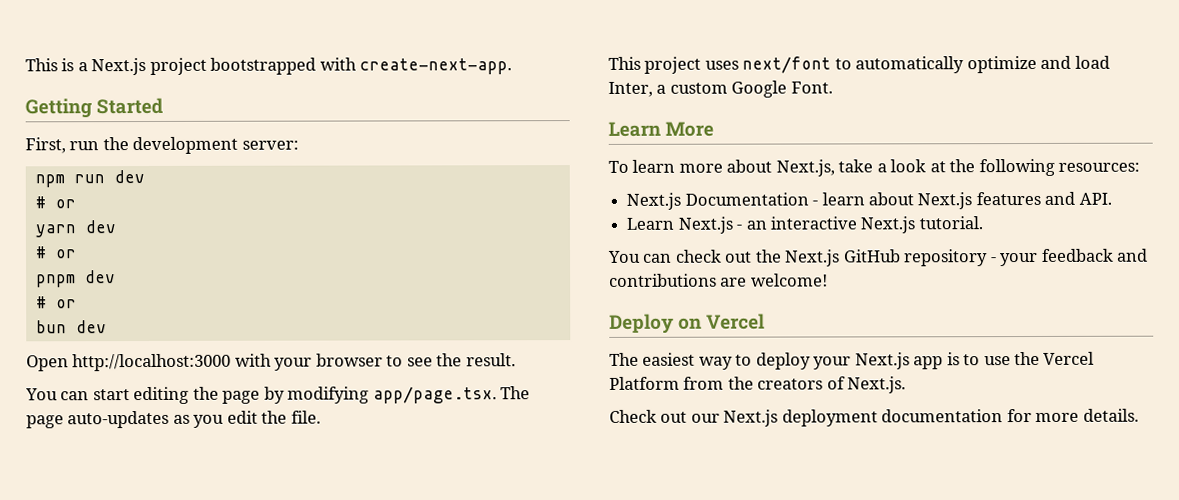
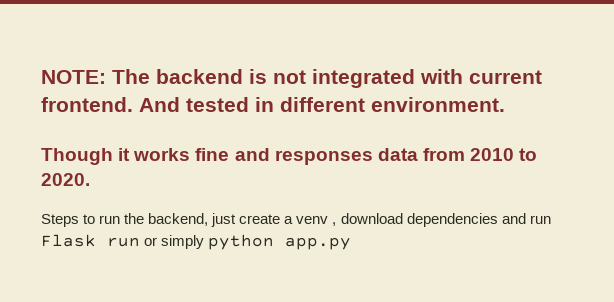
[25,57,513,76] [25,97,164,119] [25,136,299,155] [34,170,145,188] [34,196,76,209] [34,220,116,238] [34,246,77,259] [35,270,116,288] [35,296,77,309] [35,320,107,334] [26,353,516,372] [25,386,531,405] [26,410,321,429] [608,55,1110,74] [608,80,833,98] [608,121,715,137] [608,158,1141,177] [626,191,1112,210] [626,216,983,234] [608,248,1149,267] [609,273,828,287] [609,313,766,334] [609,351,1095,370] [609,376,907,394] [609,408,1139,427] This is a Next.js project bootstrapped with create-next-app. // Getting Started // First, run the development server: // npm run dev // # or // yarn dev // # or // pnpm dev // # or // bun dev // Open http://localhost:3000 with your browser to see the result. // You can start editing the page by modifying app/page.tsx. The page auto-updates as you edit the file. // This project uses next/font to automatically optimize and load Inter, a custom Google Font. // Learn More // To learn more about Next.js, take a look at the following resources: // Next.js Documentation - learn about Next.js features and API. // Learn Next.js - an interactive Next.js tutorial. // You can check out the Next.js GitHub repository - your feedback and contributions are welcome! // Deploy on Vercel // The easiest way to deploy your Next.js app is to use the Vercel Platform from the creators of Next.js. // Check out our Next.js deployment documentation for more details. -> [41,69,542,88] [41,97,505,112] [41,148,538,165] [41,173,90,186] [41,213,551,227] [41,234,352,250] NOTE: The backend is not integrated with current frontend. And tested in different environment. // Though it works fine and responses data from 2010 to 2020. // Steps to run the backend, just create a venv , download dependencies and run Flask run or simply python app.py

